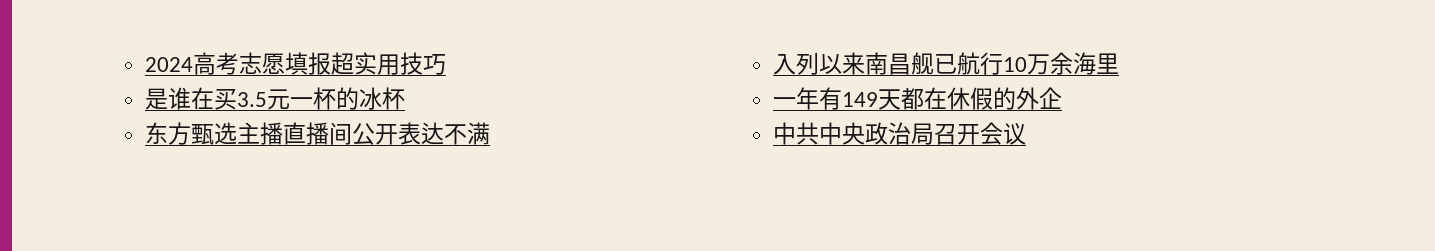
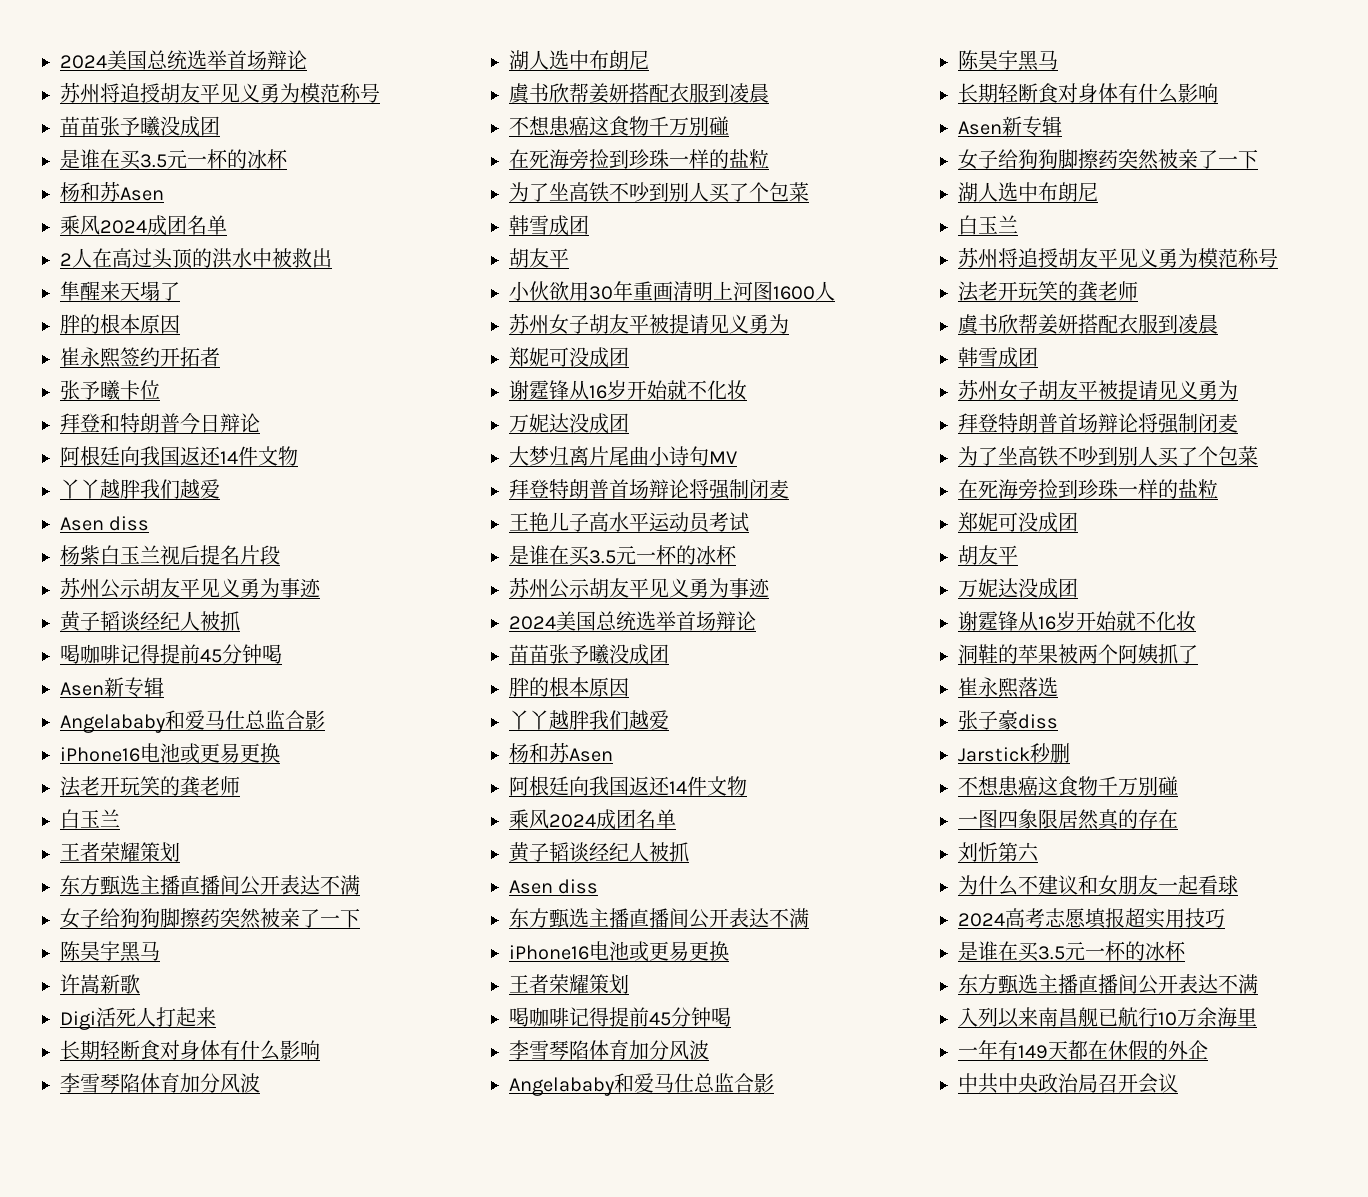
[145,57,194,72] 2024 -> [60,50,307,70] [60,82,380,103] [60,116,220,137] [60,149,288,170] [60,181,164,202] [60,215,227,236] [60,248,332,269] [60,281,180,301] [60,314,180,334] [60,347,220,368] [60,380,160,400] [60,413,260,434] [60,446,298,466] [60,479,220,499] [60,516,150,531] [60,545,280,565] [60,577,321,599] [60,611,240,632] [60,644,282,664] [60,677,164,698] [60,710,325,733] [60,743,280,764] [60,776,240,797] [60,809,120,829] [60,842,180,862] [60,875,360,896] [60,908,360,929] [60,941,160,962] [60,974,140,994] [60,1007,216,1030] [60,1040,320,1061] [60,1073,260,1093] [509,50,649,70] [509,83,769,104] [509,116,729,136] [509,149,769,169] [509,182,809,203] [509,215,589,236] [509,248,569,268] [509,281,835,301] [509,313,789,335] [509,347,629,368] [509,380,747,401] [509,413,629,434] [509,446,737,466] [509,479,789,500] [509,512,749,533] [509,545,737,566] [509,577,770,599] [509,611,756,631] [509,644,669,665] [509,677,629,697] [509,710,669,730] [509,742,613,763] [509,776,747,796] [509,809,676,830] [509,842,689,863] [509,879,599,894] [509,908,809,929] [509,941,729,962] [509,974,629,994] [509,1007,731,1027] [509,1040,709,1060] [509,1073,774,1096] [958,50,1058,71] [958,83,1218,104] [958,116,1062,137] [958,149,1258,170] [958,182,1098,202] [958,215,1018,235] [958,247,1278,268] [958,281,1138,302] [958,314,1218,335] [958,347,1038,368] [958,379,1238,401] [958,413,1238,434] [958,446,1258,467] [958,479,1218,499] [958,512,1078,533] [958,545,1018,565] [958,578,1078,599] [958,611,1196,632] [958,644,1198,664] [958,677,1058,698] [958,710,1058,730] [958,743,1070,763] [958,776,1178,796] [958,809,1178,830] [958,842,1039,862] [958,875,1238,896] [958,913,1005,927] 2024美国总统选举首场辩论 // 苏州将追授胡友平见义勇为模范称号 // 苗苗张予曦没成团 // 是谁在买3.5元一杯的冰杯 // 杨和苏Asen // 乘风2024成团名单 // 2人在高过头顶的洪水中被救出 // 隼醒来天塌了 // 胖的根本原因 // 崔永熙签约开拓者 // 张予曦卡位 // 拜登和特朗普今日辩论 // 阿根廷向我国返还14件文物 // 丫丫越胖我们越爱 // Asen diss // 杨紫白玉兰视后提名片段 // 苏州公示胡友平见义勇为事迹 // 黄子韬谈经纪人被抓 // 喝咖啡记得提前45分钟喝 // Asen新专辑 // Angelababy和爱马仕总监合影 // iPhone16电池或更易更换 // 法老开玩笑的龚老师 // 白玉兰 // 王者荣耀策划 // 东方甄选主播直播间公开表达不满 // 女子给狗狗脚擦药突然被亲了一下 // 陈昊宇黑马 // 许嵩新歌 // Digi活死人打起来 // 长期轻断食对身体有什么影响 // 李雪琴陷体育加分风波 // 湖人选中布朗尼 // 虞书欣帮姜妍搭配衣服到凌晨 // 不想患癌这食物千万別碰 // 在死海旁捡到珍珠一样的盐粒 // 为了坐高铁不吵到别人买了个包菜 // 韩雪成团 // 胡友平 // 小伙欲用30年重画清明上河图1600人 // 苏州女子胡友平被提请见义勇为 // 郑妮可没成团 // 谢霆锋从16岁开始就不化妆 // 万妮达没成团 // 大梦归离片尾曲小诗句MV // 拜登特朗普首场辩论将强制闭麦 // 王艳儿子高水平运动员考试 // 是谁在买3.5元一杯的冰杯 // 苏州公示胡友平见义勇为事迹 // 2024美国总统选举首场辩论 // 苗苗张予曦没成团 // 胖的根本原因 // 丫丫越胖我们越爱 // 杨和苏Asen // 阿根廷向我国返还14件文物 // 乘风2024成团名单 // 黄子韬谈经纪人被抓 // Asen diss // 东方甄选主播直播间公开表达不满 // iPhone16电池或更易更换 // 王者荣耀策划 // 喝咖啡记得提前45分钟喝 // 李雪琴陷体育加分风波 // Angelababy和爱马仕总监合影 // 陈昊宇黑马 // 长期轻断食对身体有什么影响 // Asen新专辑 // 女子给狗狗脚擦药突然被亲了一下 // 湖人选中布朗尼 // 白玉兰 // 苏州将追授胡友平见义勇为模范称号 // 法老开玩笑的龚老师 // 虞书欣帮姜妍搭配衣服到凌晨 // 韩雪成团 // 苏州女子胡友平被提请见义勇为 // 拜登特朗普首场辩论将强制闭麦 // 为了坐高铁不吵到别人买了个包菜 // 在死海旁捡到珍珠一样的盐粒 // 郑妮可没成团 // 胡友平 // 万妮达没成团 // 谢霆锋从16岁开始就不化妆 // 洞鞋的苹果被两个阿姨抓了 // 崔永熙落选 // 张子豪diss // Jarstick秒删 // 不想患癌这食物千万別碰 // 一图四象限居然真的存在 // 刘忻第六 // 为什么不建议和女朋友一起看球 // 2024

